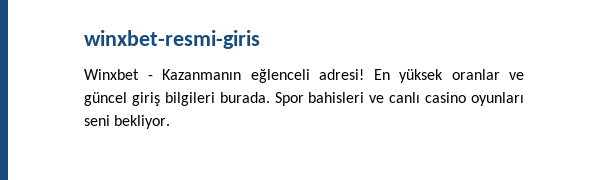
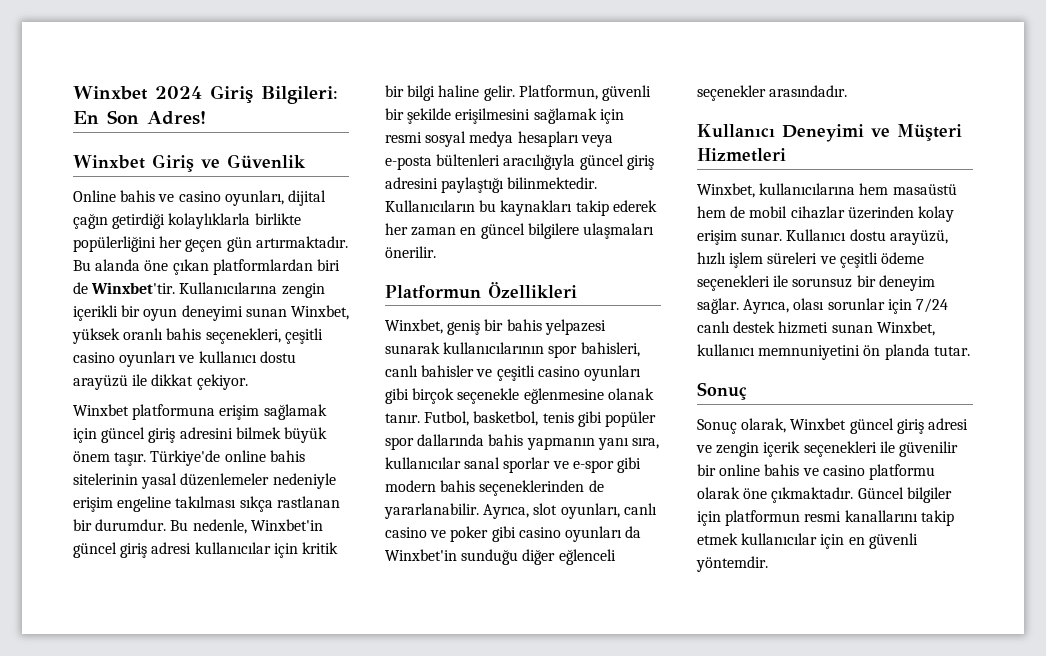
[84,30,260,49] [84,69,524,83] [84,92,525,106] [84,115,171,129] winxbet-resmi-giris // Winxbet - Kazanmanın eğlenceli adresi! En yüksek oranlar ve güncel giriş bilgileri burada. Spor bahisleri ve canlı casino oyunları seni bekliyor. -> [73,85,338,104] [73,110,206,125] [73,154,306,172] [73,190,326,206] [73,213,301,229] [73,236,348,252] [73,259,340,275] [73,282,325,298] [73,305,349,321] [72,328,323,344] [73,351,296,367] [73,374,248,390] [73,404,327,420] [73,427,327,443] [73,450,305,466] [73,473,336,489] [73,496,340,512] [73,519,323,534] [73,542,338,558] [385,85,651,101] [385,108,624,124] [385,131,613,147] [385,154,654,170] [385,177,598,193] [385,200,657,216] [385,223,654,239] [385,246,436,258] [385,282,577,299] [385,319,606,335] [385,342,640,358] [385,365,641,381] [385,388,654,404] [385,411,656,427] [385,434,659,450] [385,457,641,473] [385,480,604,496] [384,503,657,519] [385,526,642,542] [385,549,616,565] [697,85,848,101] [697,124,962,142] [697,148,786,162] [697,183,957,198] [697,206,954,222] [697,229,948,245] [697,252,924,268] [697,275,935,291] [697,298,948,314] [697,321,935,336] [697,344,970,360] [697,382,747,400] [697,418,968,434] [696,441,958,457] [697,464,935,480] [697,487,952,503] [697,510,954,526] [697,533,918,549] [696,556,768,572] Winxbet 2024 Giriş Bilgileri: En Son Adres! // Winxbet Giriş ve Güvenlik // Online bahis ve casino oyunları, dijital çağın getirdiği kolaylıklarla birlikte popülerliğini her geçen gün artırmaktadır. Bu alanda öne çıkan platformlardan biri de Winxbet'tir. Kullanıcılarına zengin içerikli bir oyun deneyimi sunan Winxbet, yüksek oranlı bahis seçenekleri, çeşitli casino oyunları ve kullanıcı dostu arayüzü ile dikkat çekiyor. // Winxbet platformuna erişim sağlamak için güncel giriş adresini bilmek büyük önem taşır. Türkiye'de online bahis sitelerinin yasal düzenlemeler nedeniyle erişim engeline takılması sıkça rastlanan bir durumdur. Bu nedenle, Winxbet'in güncel giriş adresi kullanıcılar için kritik bir bilgi haline gelir. Platformun, güvenli bir şekilde erişilmesini sağlamak için resmi sosyal medya hesapları veya e-posta bültenleri aracılığıyla güncel giriş adresini paylaştığı bilinmektedir. Kullanıcıların bu kaynakları takip ederek her zaman en güncel bilgilere ulaşmaları önerilir. // Platformun Özellikleri // Winxbet, geniş bir bahis yelpazesi sunarak kullanıcılarının spor bahisleri, canlı bahisler ve çeşitli casino oyunları gibi birçok seçenekle eğlenmesine olanak tanır. Futbol, basketbol, tenis gibi popüler spor dallarında bahis yapmanın yanı sıra, kullanıcılar sanal sporlar ve e-spor gibi modern bahis seçeneklerinden de yararlanabilir. Ayrıca, slot oyunları, canlı casino ve poker gibi casino oyunları da Winxbet'in sunduğu diğer eğlenceli seçenekler arasındadır. // Kullanıcı Deneyimi ve Müşteri Hizmetleri // Winxbet, kullanıcılarına hem masaüstü hem de mobil cihazlar üzerinden kolay erişim sunar. Kullanıcı dostu arayüzü, hızlı işlem süreleri ve çeşitli ödeme seçenekleri ile sorunsuz bir deneyim sağlar. Ayrıca, olası sorunlar için 7/24 canlı destek hizmeti sunan Winxbet, kullanıcı memnuniyetini ön planda tutar. // Sonuç // Sonuç olarak, Winxbet güncel giriş adresi ve zengin içerik seçenekleri ile güvenilir bir online bahis ve casino platformu olarak öne çıkmaktadır. Güncel bilgiler için platformun resmi kanallarını takip etmek kullanıcılar için en güvenli yöntemdir.

